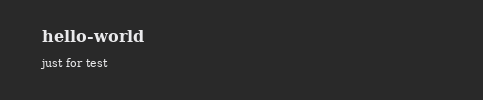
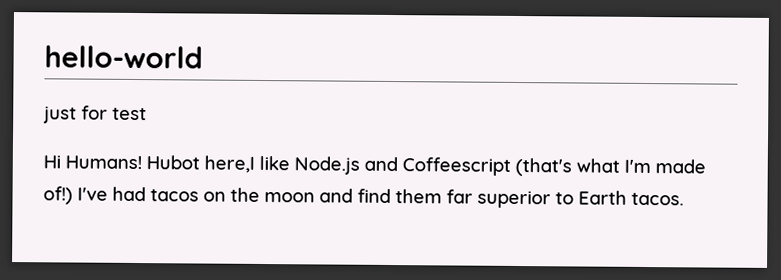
(108, 63) none -> [43,155,706,177] [43,186,684,209] // Hi Humans! Hubot here,I like Node.js and Coffeescript (that's what I'm made of!) I've had tacos on the moon and find them far superior to Earth tacos.

